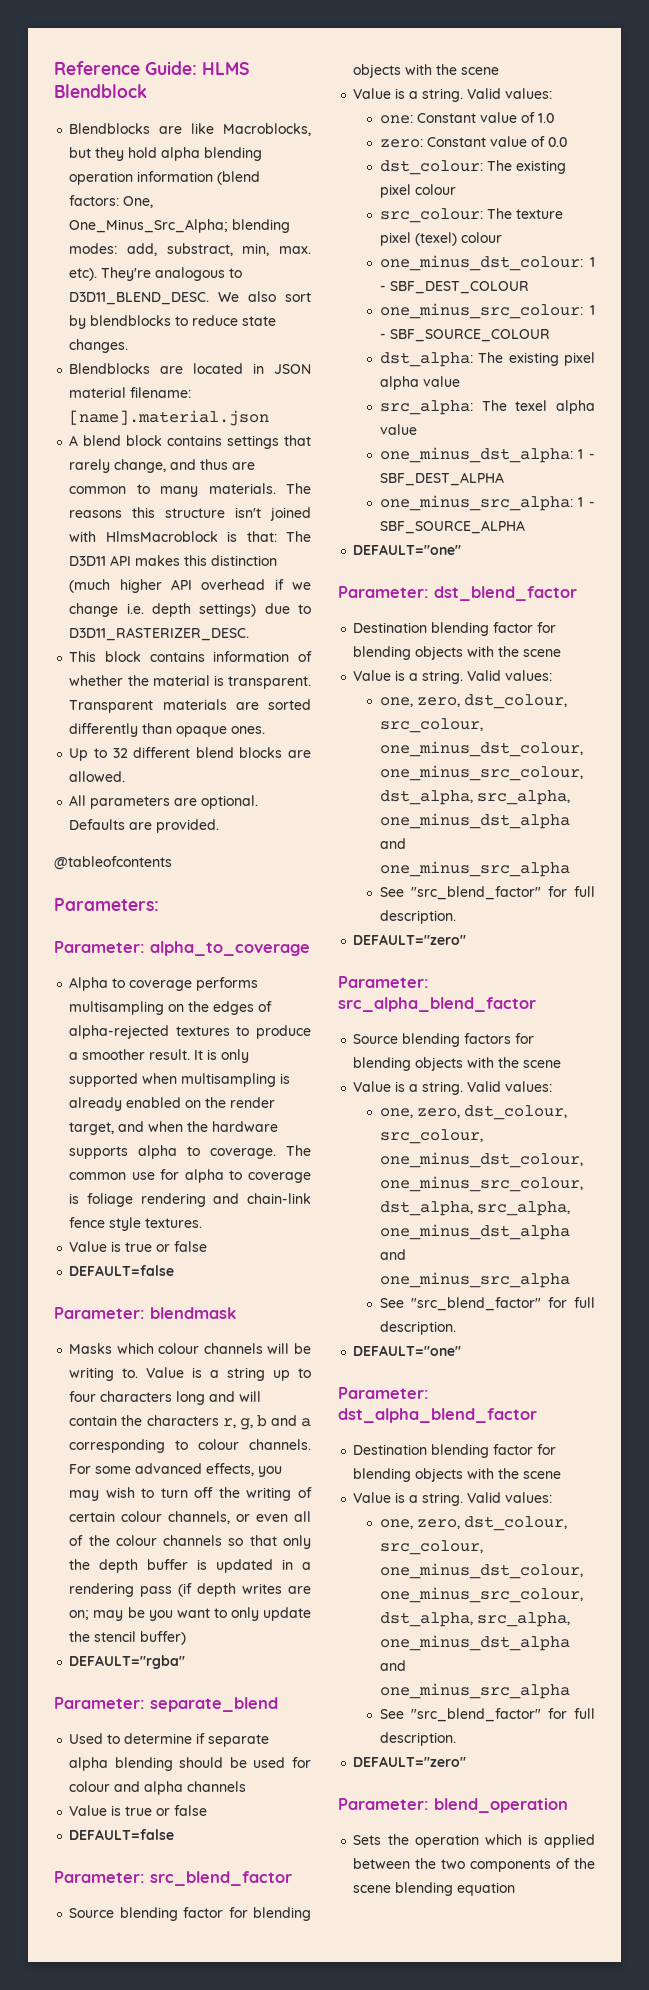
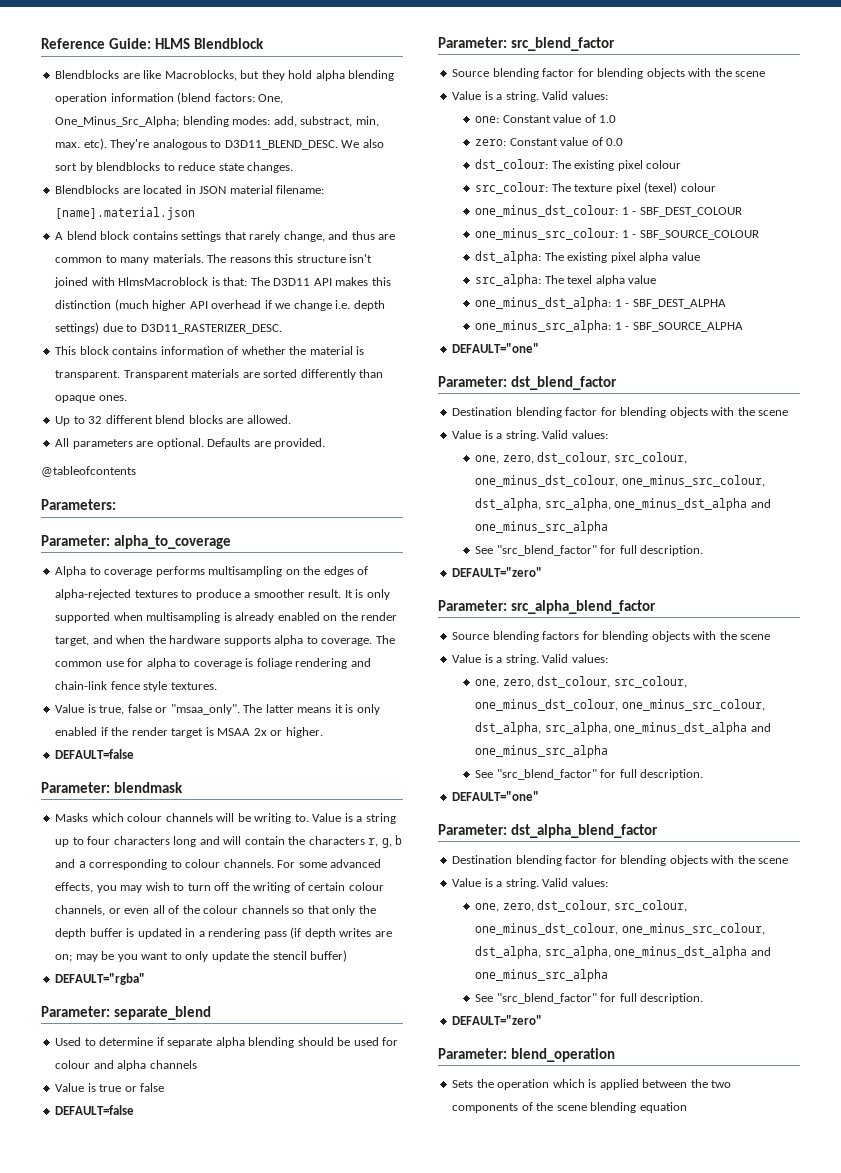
[125,1241,208,1252] true or false -> [99,704,380,715] [55,727,323,738] true, false or "msaa_only". The latter means it is only enabled if the render target is MSAA 2x or higher.

